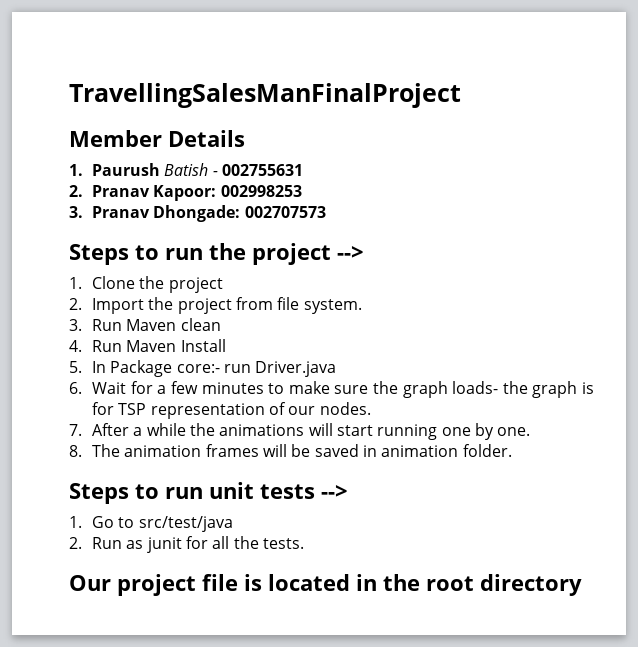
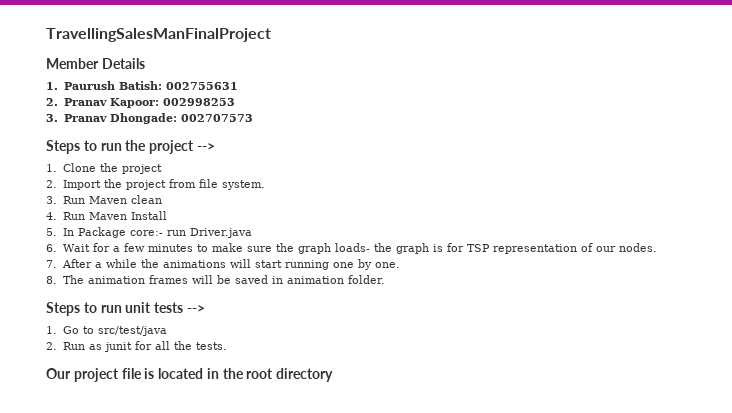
[164,163,218,176] Batish - -> [118,81,162,90] Batish:

